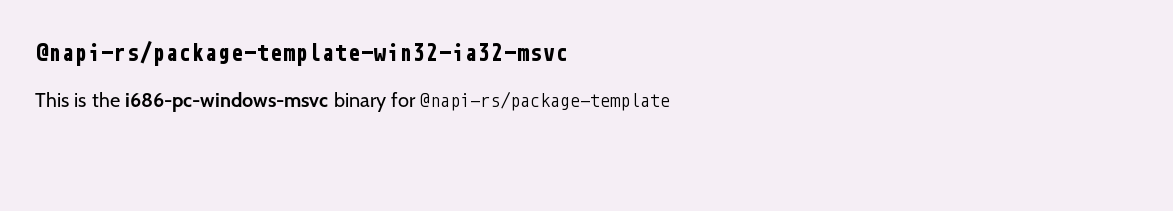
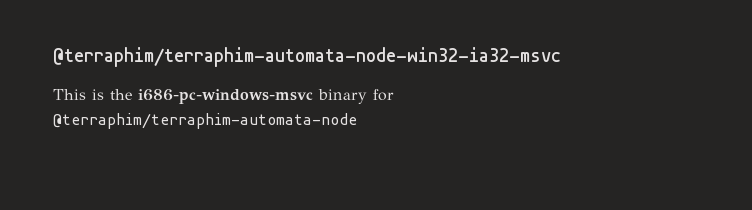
[35,40,568,66] @napi-rs/package-template-win32-ia32-msvc -> [53,47,561,67] @terraphim/terraphim-automata-node-win32-ia32-msvc
[420,91,671,111] @napi-rs/package-template -> [53,113,357,129] @terraphim/terraphim-automata-node

